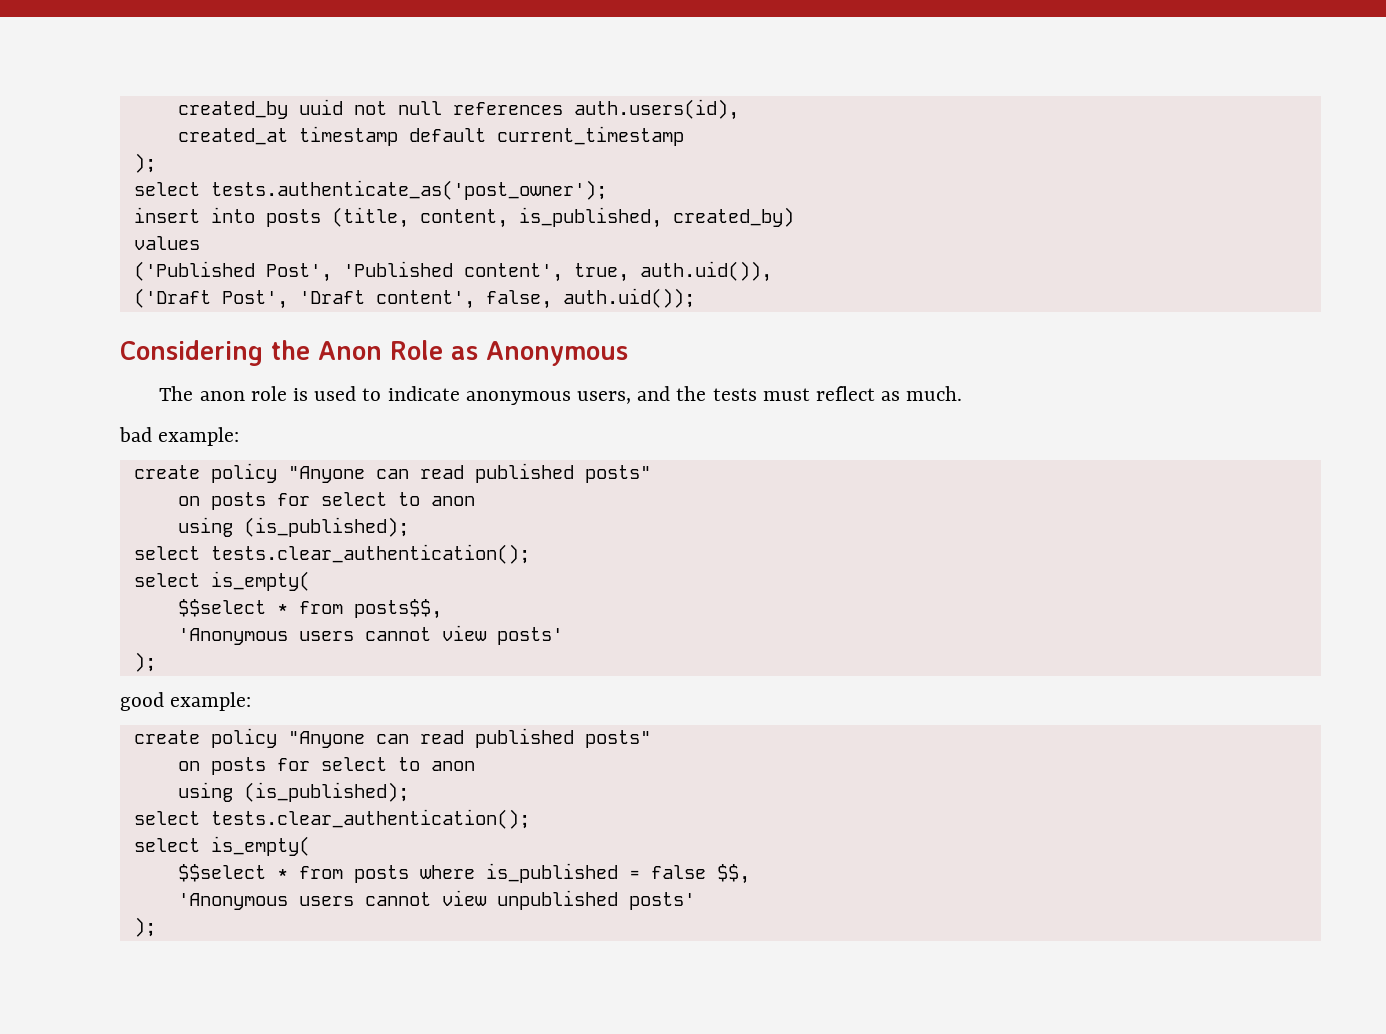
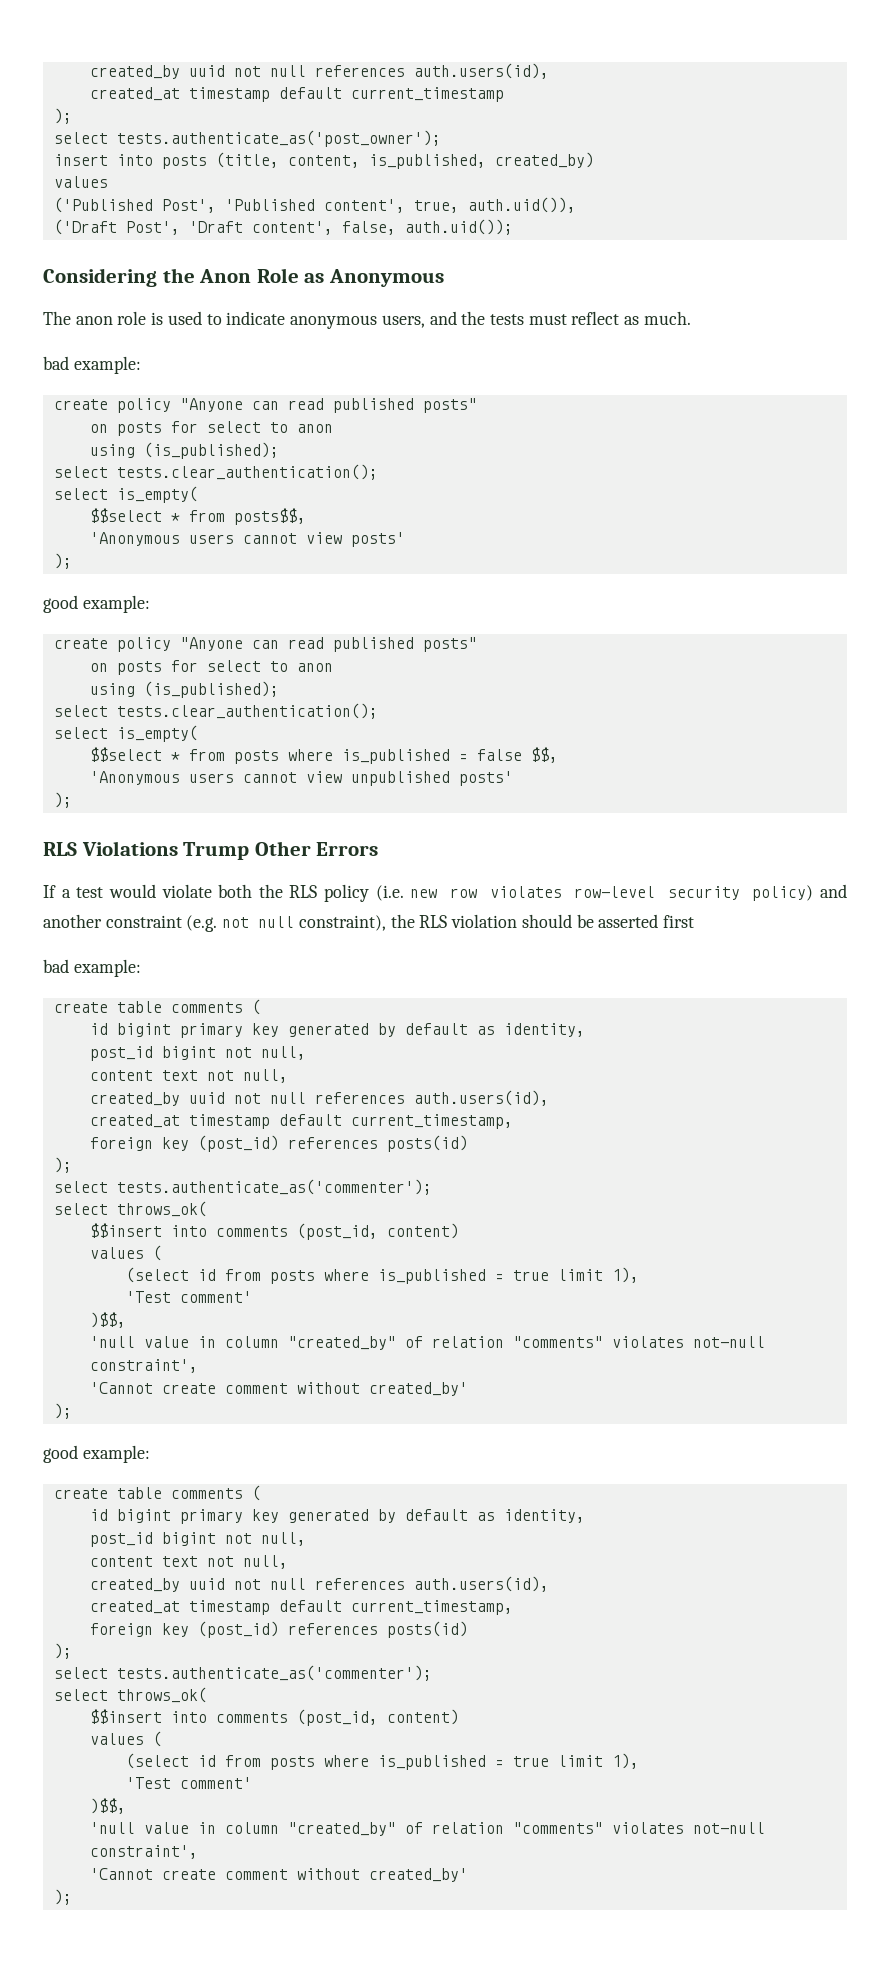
(156, 927) none -> [43,841,379,860] [43,884,847,902] [43,914,694,932] [43,959,141,977] [53,999,261,1015] [89,1023,585,1038] [89,1046,306,1061] [89,1069,288,1083] [89,1090,549,1106] [89,1114,513,1129] [89,1135,468,1152] [53,1157,72,1173] [53,1179,432,1195] [53,1201,207,1217] [89,1223,459,1240] [89,1245,162,1261] [125,1267,639,1284] [125,1291,252,1303] [89,1312,126,1328] [89,1336,765,1350] [89,1359,198,1373] [89,1382,468,1396] [53,1403,72,1419] [43,1445,150,1463] [53,1485,261,1501] [89,1509,585,1524] [89,1532,306,1547] [89,1555,288,1569] [89,1576,549,1592] [89,1600,513,1615] [89,1621,468,1638] [53,1643,72,1659] [53,1665,432,1681] [53,1687,207,1703] [89,1709,459,1726] [89,1731,162,1747] [125,1753,639,1770] [125,1777,252,1789] [89,1798,126,1814] [89,1822,765,1836] [89,1845,198,1859] [89,1868,468,1882] [53,1889,72,1905] // RLS Violations Trump Other Errors // If a test would violate both the RLS policy (i.e. new row violates row-level security policy) and another constraint (e.g. not null constraint), the RLS violation should be asserted first // bad example: // create table comments ( // id bigint primary key generated by default as identity, // post_id bigint not null, // content text not null, // created_by uuid not null references auth.users(id), // created_at timestamp default current_timestamp, // foreign key (post_id) references posts(id) // ); // select tests.authenticate_as('commenter'); // select throws_ok( // $$insert into comments (post_id, content) // values ( // (select id from posts where is_published = true limit 1), // 'Test comment' // )$$, // 'null value in column "created_by" of relation "comments" violates not-null constraint', // 'Cannot create comment without created_by' // ); // good example: // create table comments ( // id bigint primary key generated by default as identity, // post_id bigint not null, // content text not null, // created_by uuid not null references auth.users(id), // created_at timestamp default current_timestamp, // foreign key (post_id) references posts(id) // ); // select tests.authenticate_as('commenter'); // select throws_ok( // $$insert into comments (post_id, content) // values ( // (select id from posts where is_published = true limit 1), // 'Test comment' // )$$, // 'null value in column "created_by" of relation "comments" violates not-null constraint', // 'Cannot create comment without created_by' // );

